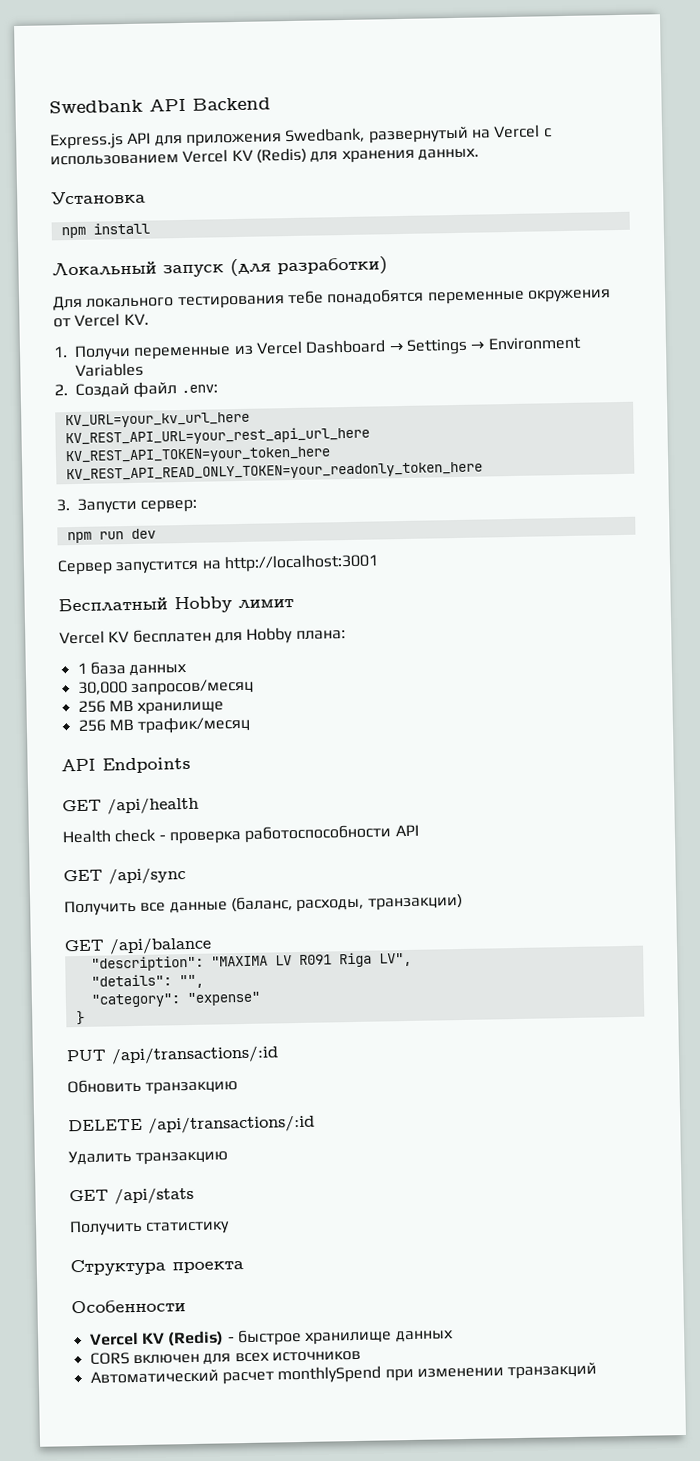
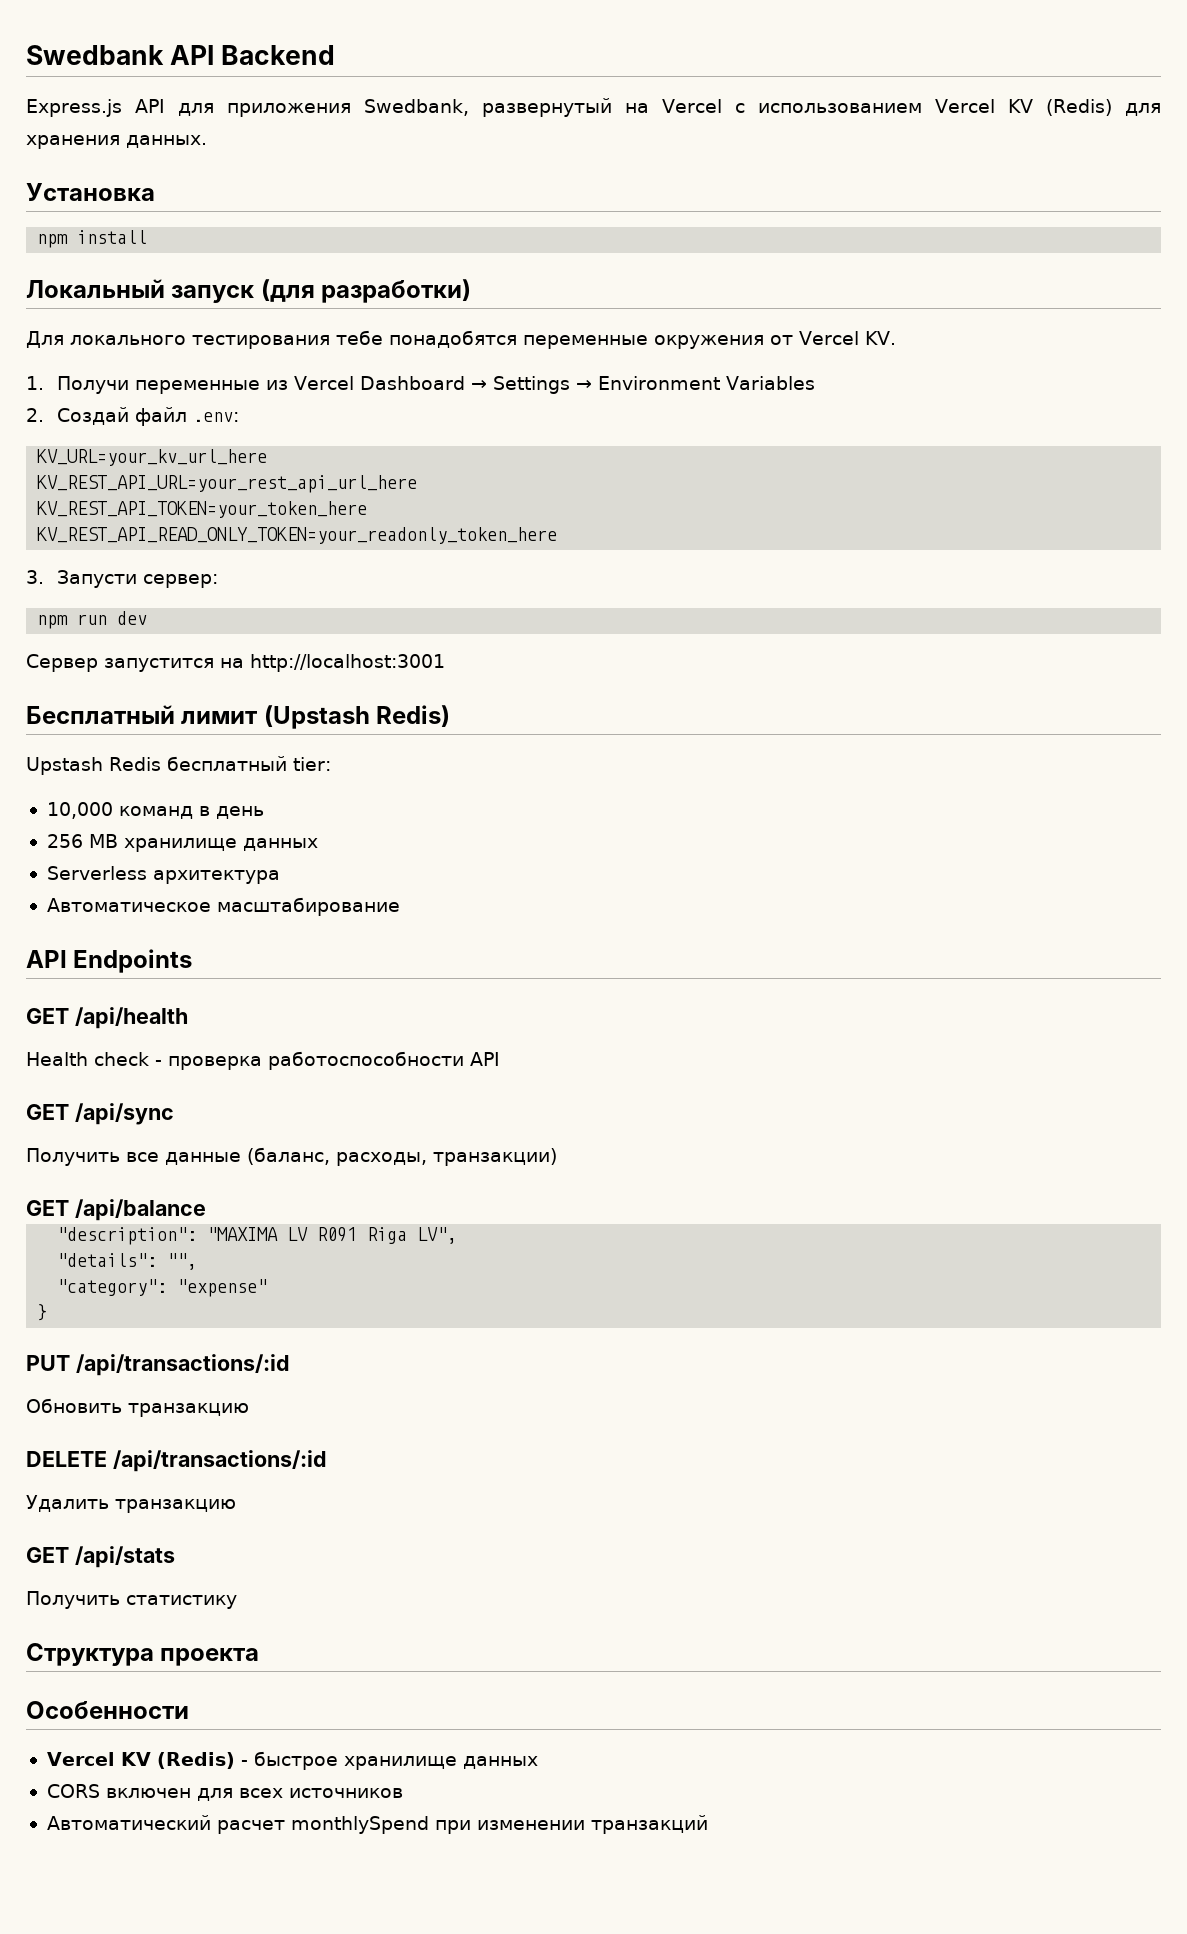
[174,596,232,614] Hobby -> (175, 714) none
[59,627,346,645] [76,661,188,677] [77,678,254,697] [77,699,225,715] [77,715,252,734] // Vercel KV бесплатен для Hobby плана: // 1 база данных // 30,000 запросов/месяц // 256 MB хранилище // 256 MB трафик/месяц -> [263,705,451,729] [26,756,331,775] [46,802,264,819] [46,834,318,852] [46,866,280,884] [46,897,400,916] (Upstash Redis) // Upstash Redis бесплатный tier: // 10,000 команд в день // 256 MB хранилище данных // Serverless архитектура // Автоматическое масштабирование

